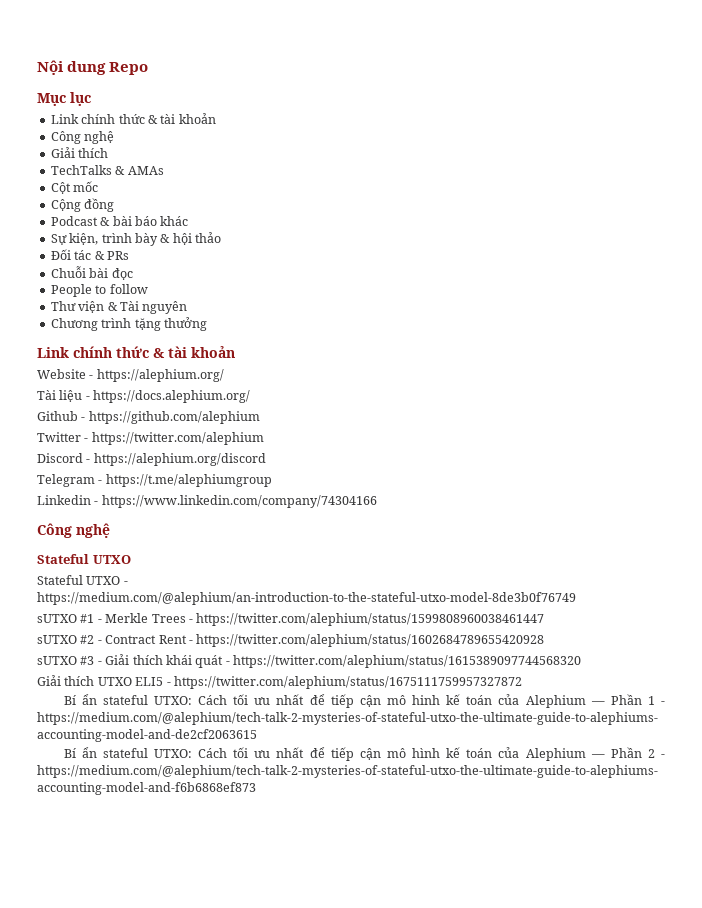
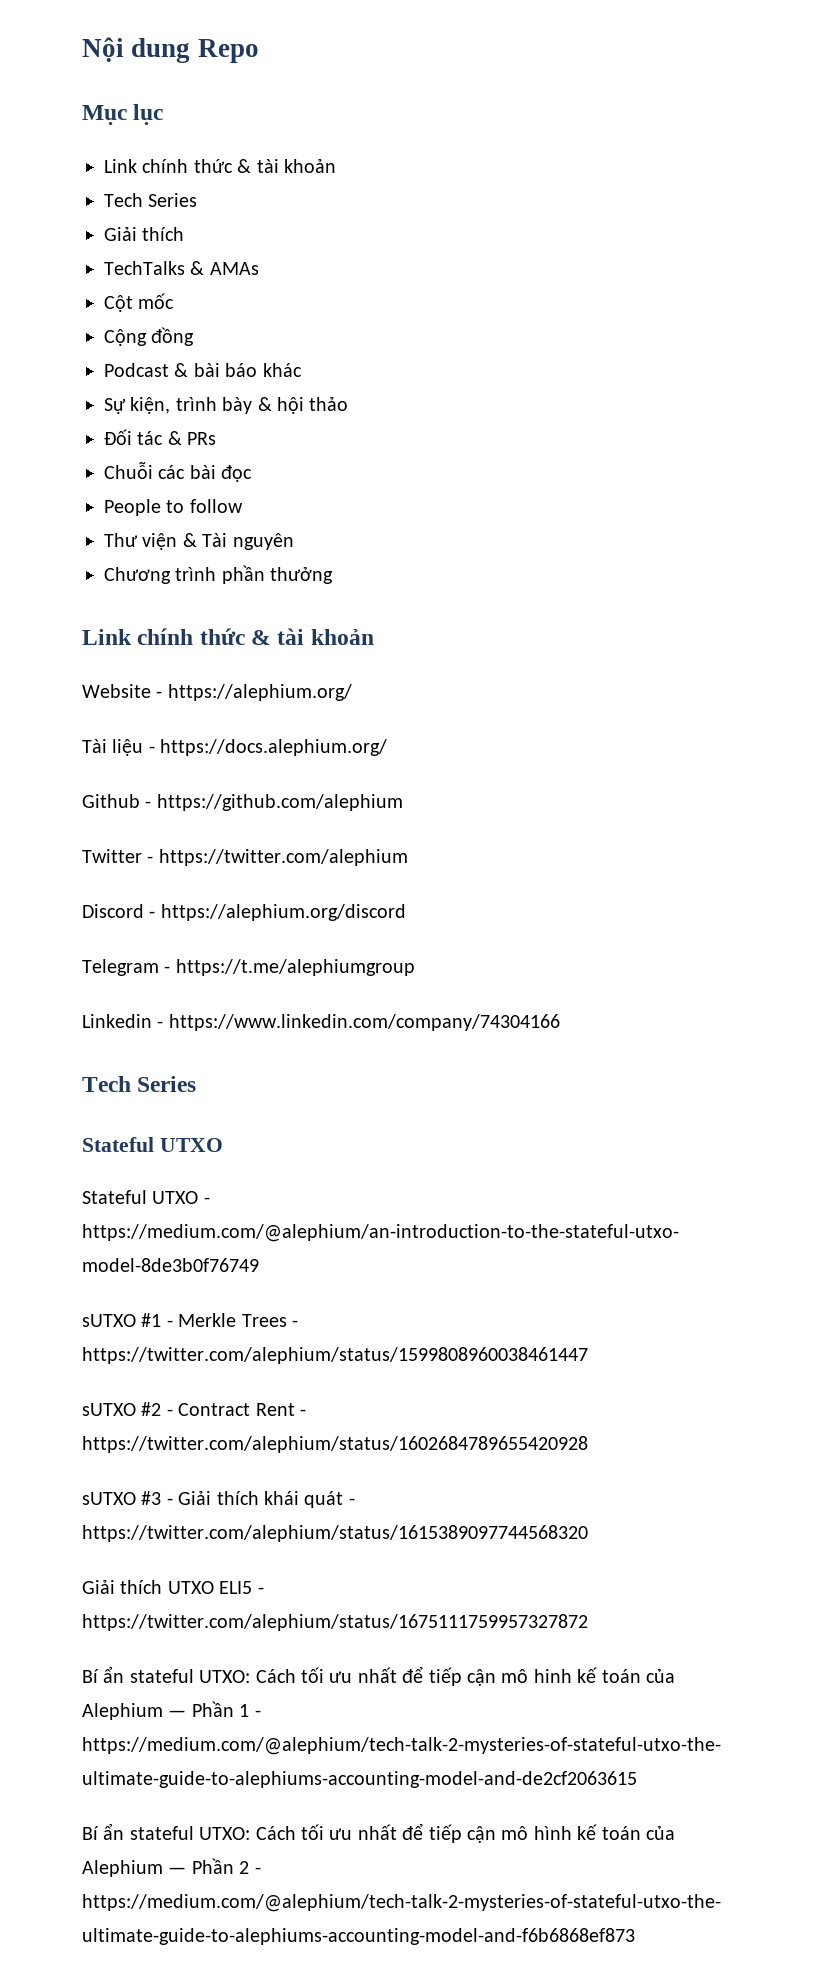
[50,131,115,144] Công nghệ -> [104,193,198,207] Tech Series
(86, 272) none -> [158,465,186,479] các
[134,318,161,331] tặng -> [221,565,265,584] phần
[37,523,110,538] Công nghệ -> [82,1076,197,1092] Tech Series

